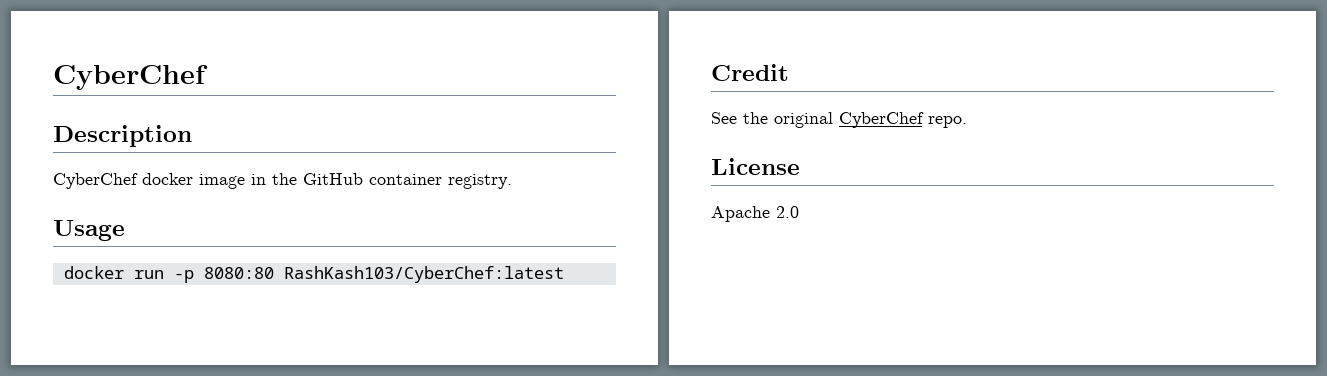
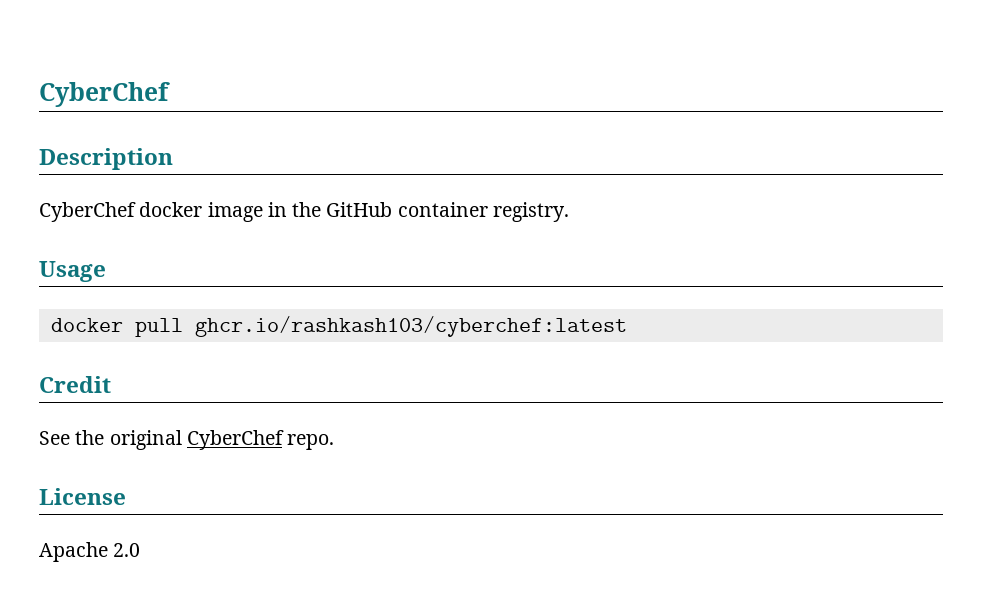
[133,266,564,283] run -p 8080:80 RashKash103/CyberChef:latest -> [134,316,627,337] pull ghcr.io/rashkash103/cyberchef:latest

